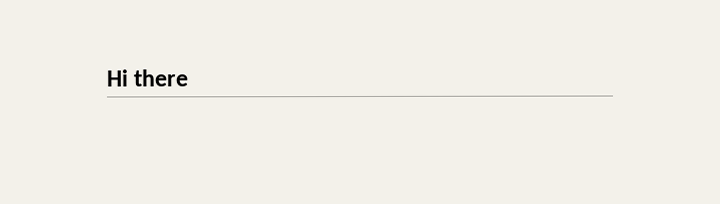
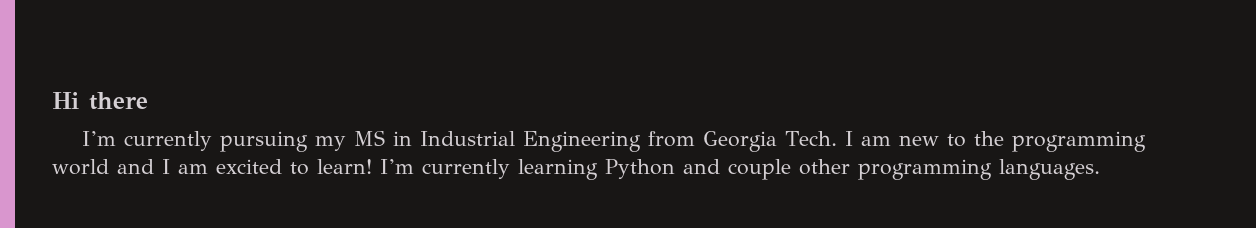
(189, 78) none -> [82,130,1147,152] [52,159,1100,180] // I’m currently pursuing my MS in Industrial Engineering from Georgia Tech. I am new to the programming world and I am excited to learn! I’m currently learning Python and couple other programming languages.

